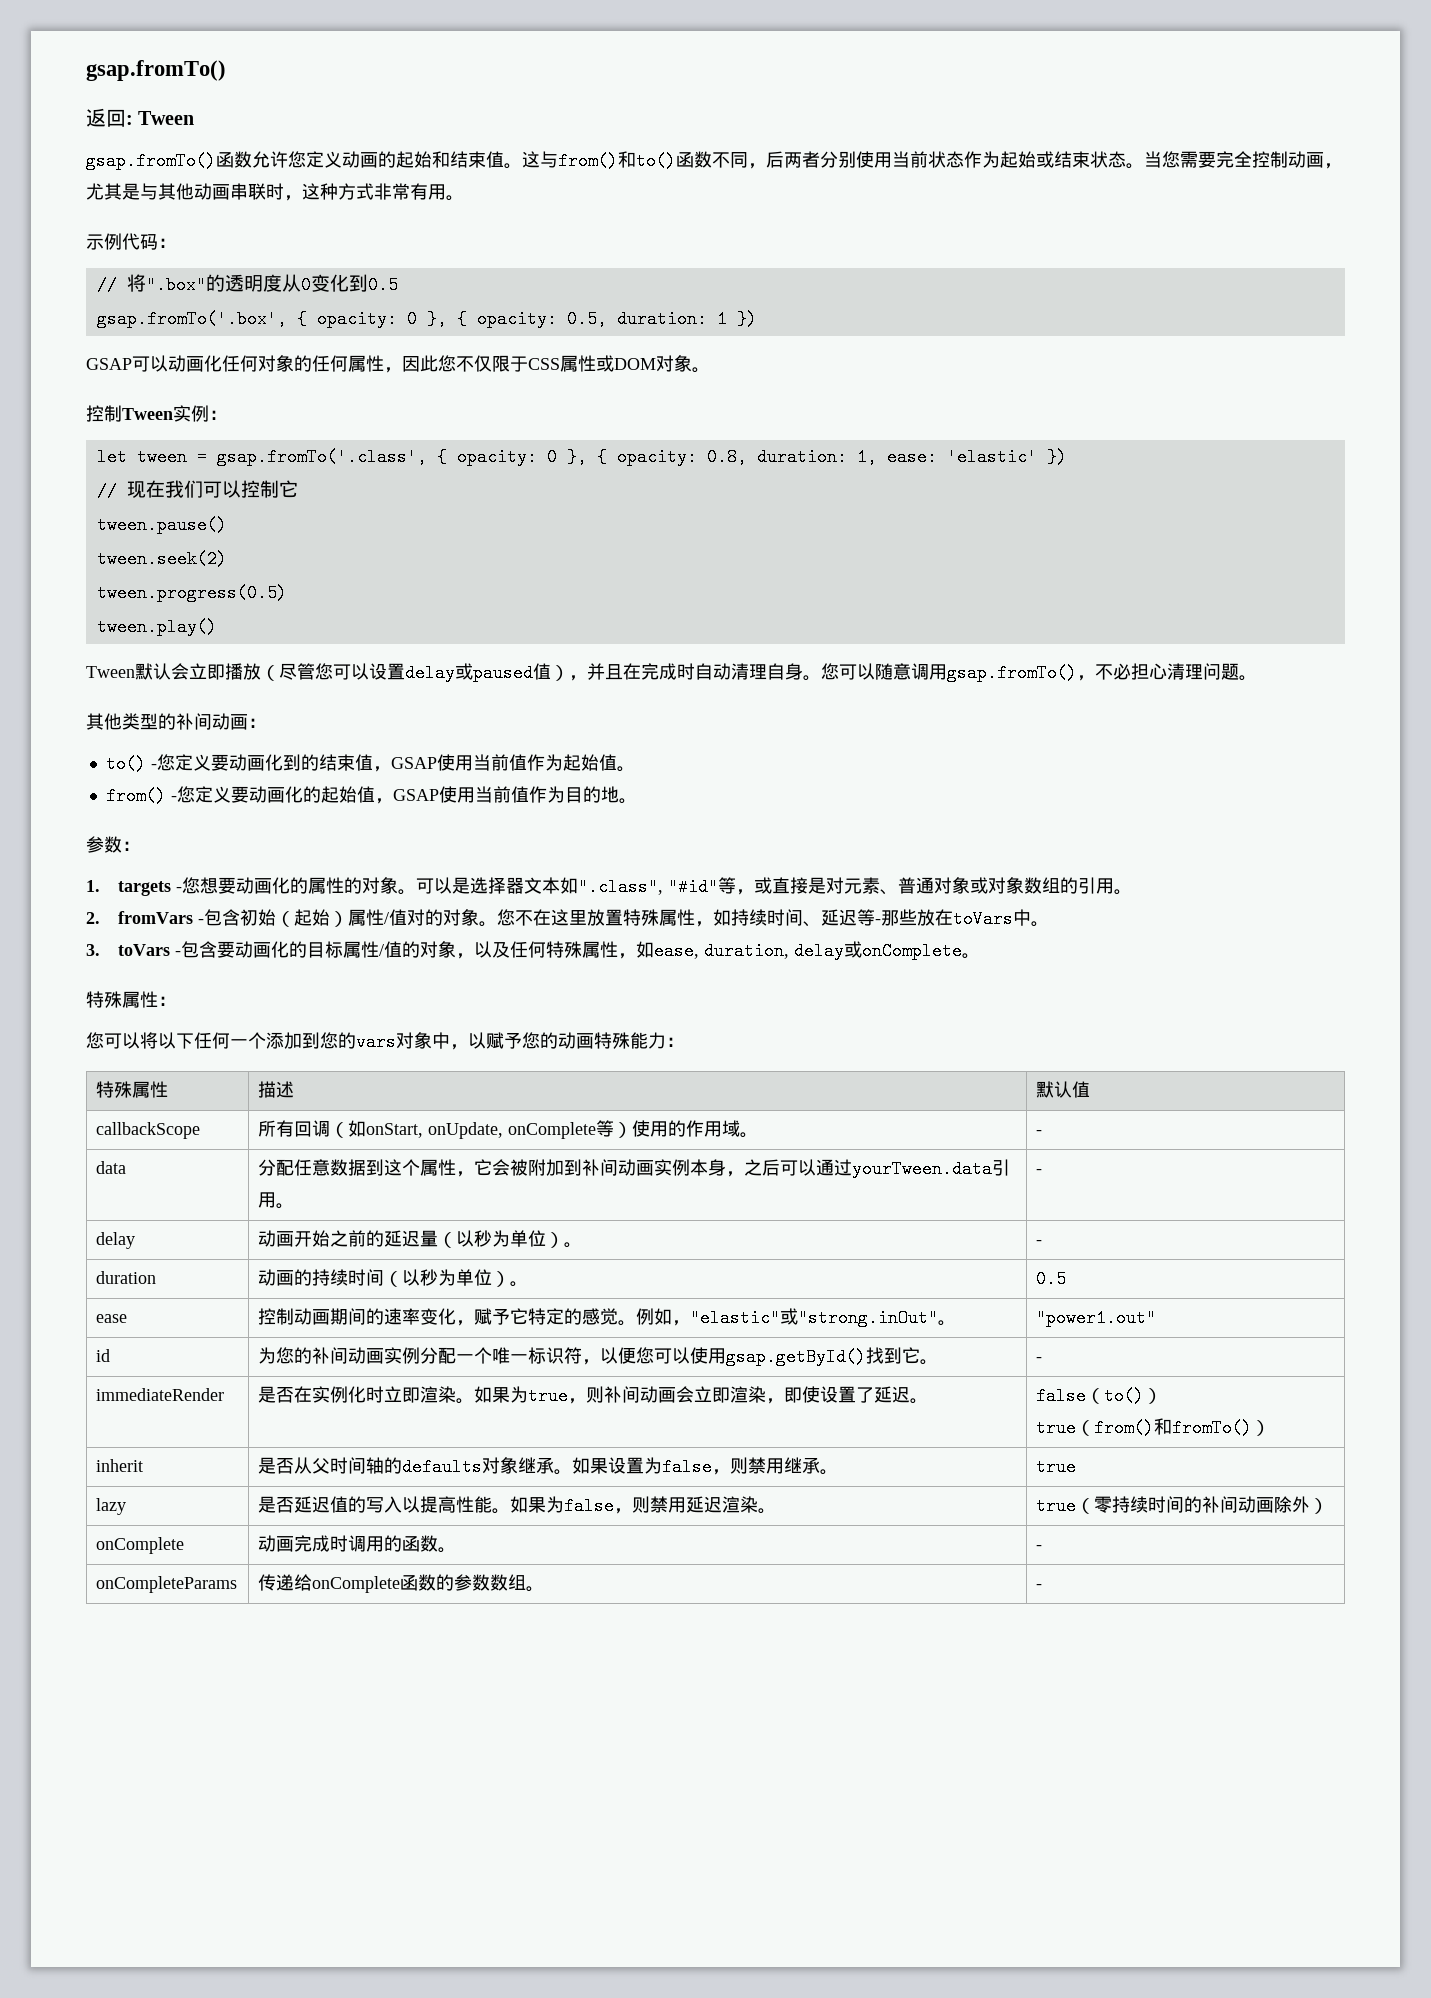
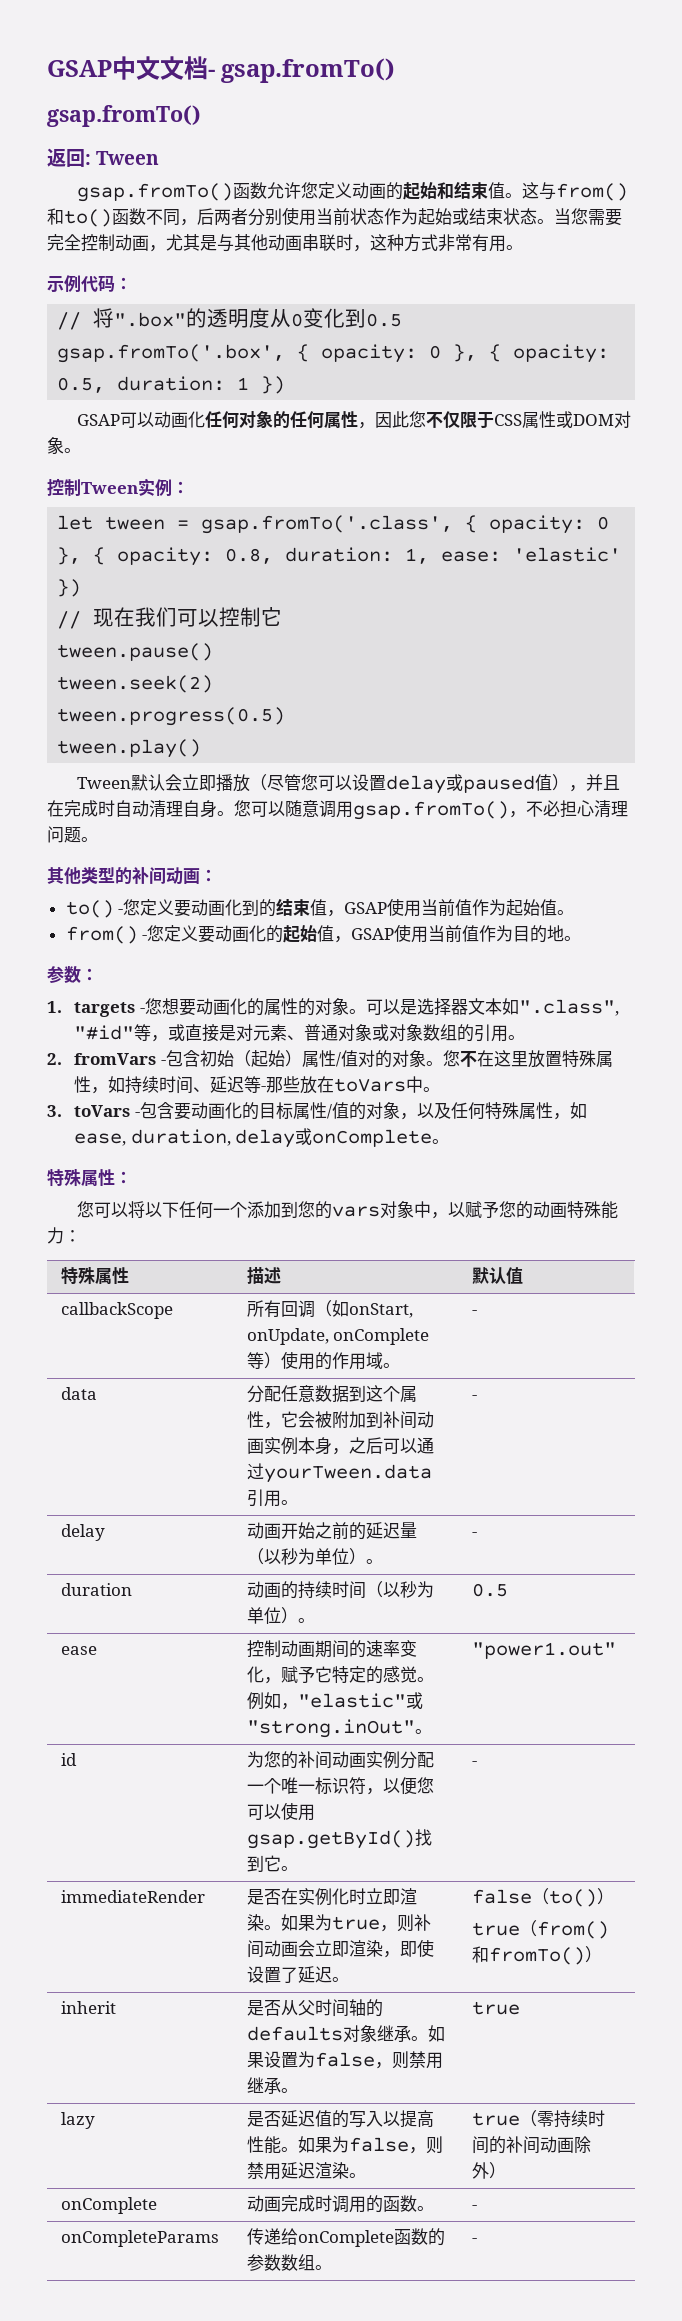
(86, 70) none -> [47,56,396,83] GSAP中文文档- gsap.fromTo() //

